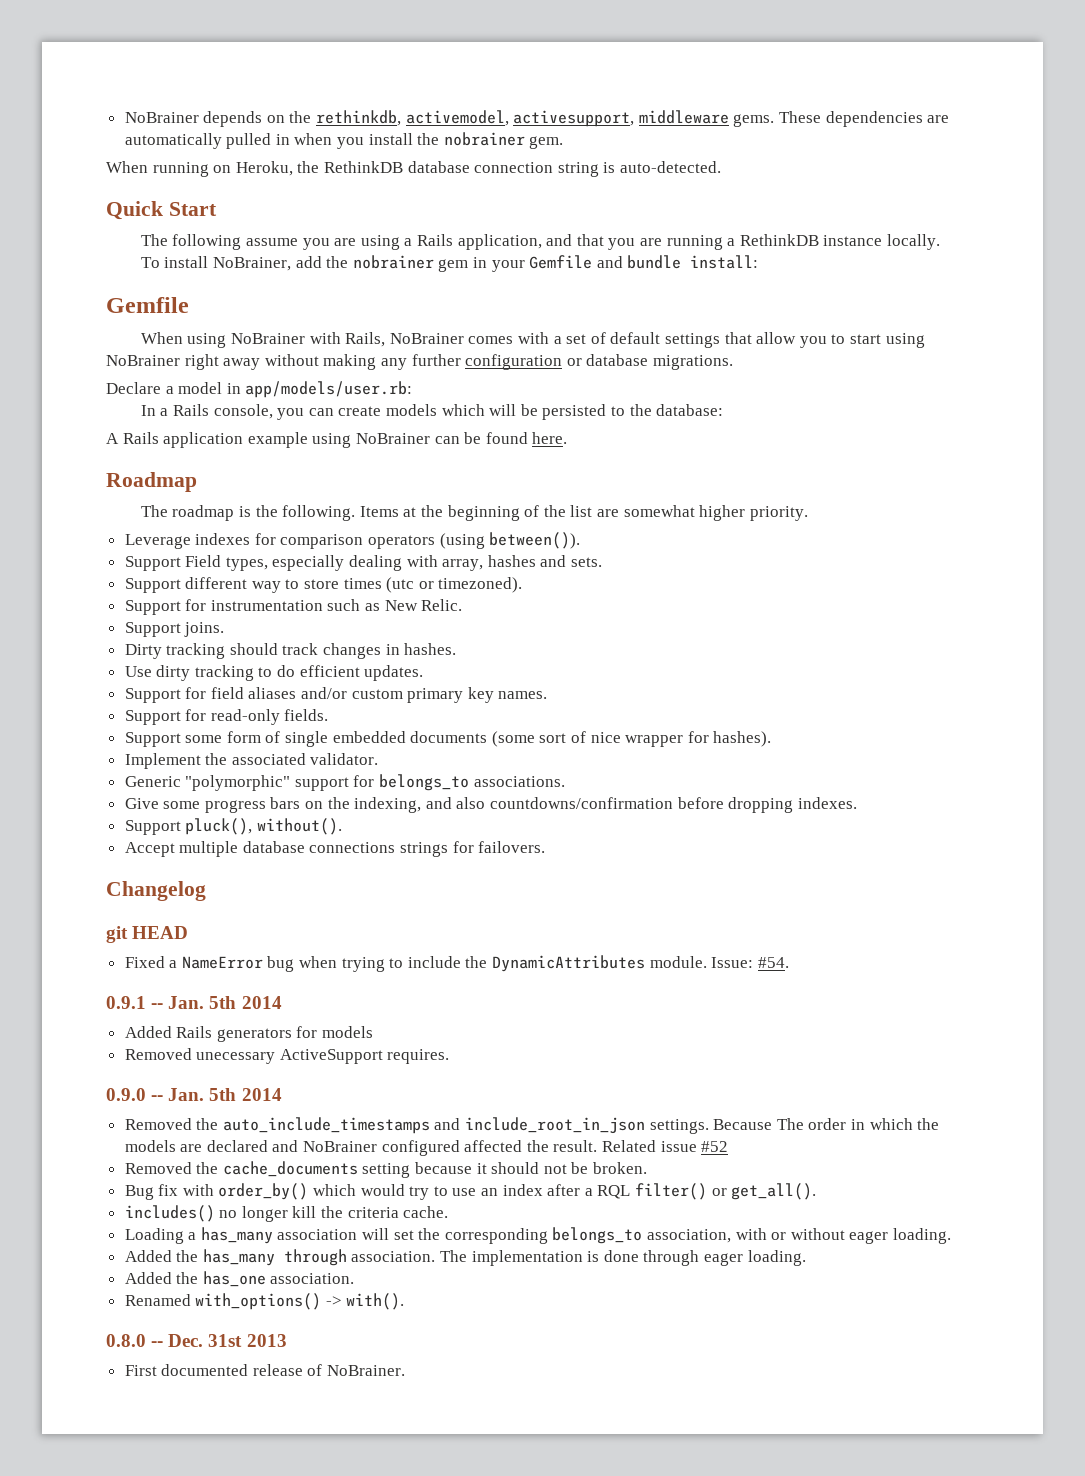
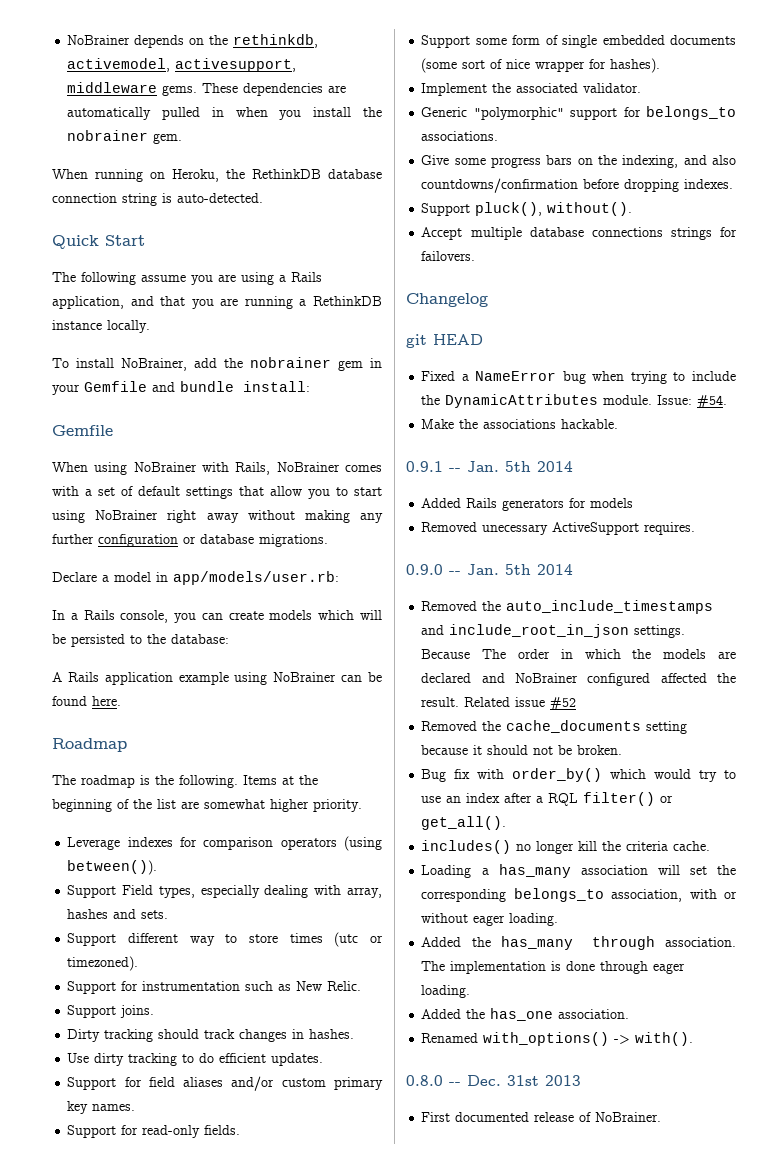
(789, 962) none -> [421,419,619,429] // Make the associations hackable.

